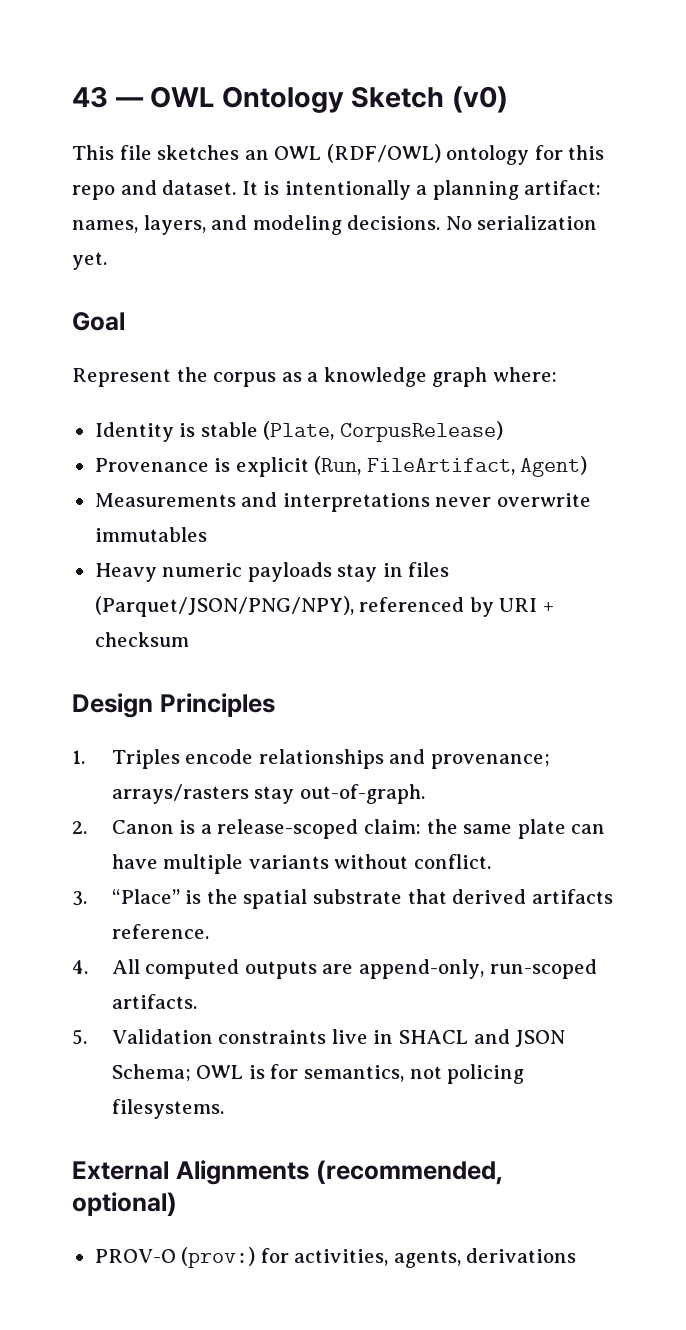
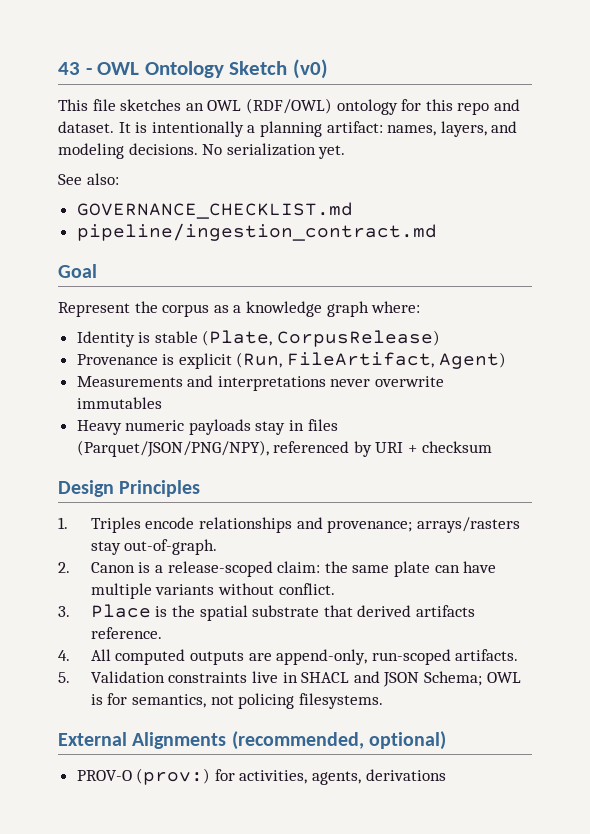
[114,97,144,107] — -> [85,68,92,75] -
(107, 261) none -> [58,173,119,185] [76,202,353,219] [76,223,437,241] // See also: // GOVERNANCE_CHECKLIST.md // pipeline/ingestion_contract.md
[111,889,180,904] “Place” -> [90,604,151,618] Place

